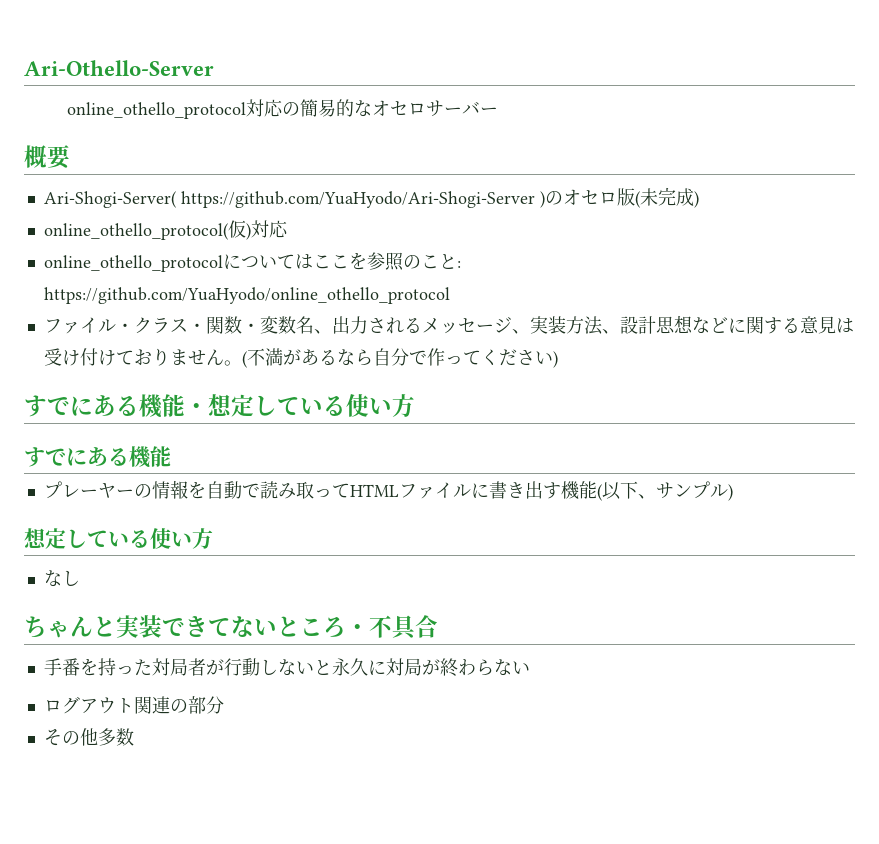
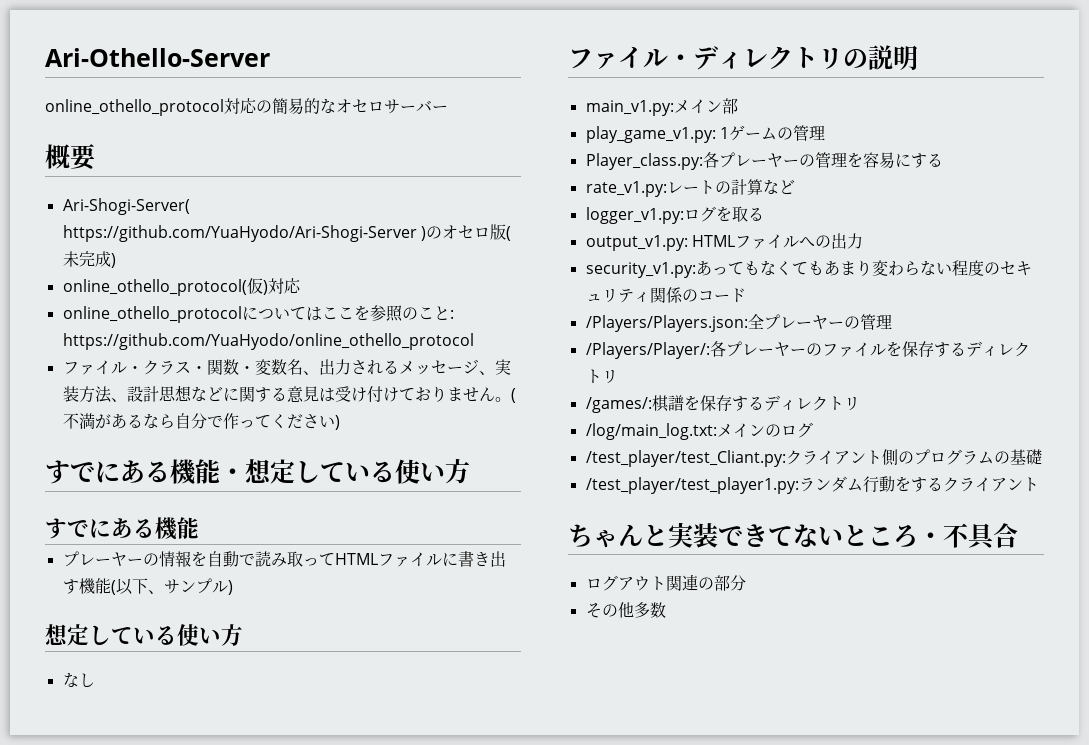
(80, 578) none -> [568,45,918,70] [585,98,738,116] [585,125,825,143] [585,152,943,170] [585,179,795,197] [585,206,764,224] [585,233,863,251] [585,260,1032,278] [585,287,746,303] [585,314,892,332] [585,341,1030,359] [585,369,618,384] [585,395,860,413] [585,422,813,440] [585,449,1042,467] [585,476,1039,494] // ファイル・ディレクトリの説明 // main_v1.py:メイン部 // play_game_v1.py: 1ゲームの管理 // Player_class.py:各プレーヤーの管理を容易にする // rate_v1.py:レートの計算など // logger_v1.py:ログを取る // output_v1.py: HTMLファイルへの出力 // security_v1.py:あってもなくてもあまり変わらない程度のセキュリティ関係のコード // /Players/Players.json:全プレーヤーの管理 // /Players/Player/:各プレーヤーのファイルを保存するディレクトリ // /games/:棋譜を保存するディレクトリ // /log/main_log.txt:メインのログ // /test_player/test_Cliant.py:クライアント側のプログラムの基礎 // /test_player/test_player1.py:ランダム行動をするクライアント
[43,658,530,677] // 手番を持った対局者が行動しないと永久に対局が終わらない -> (1018, 535) none

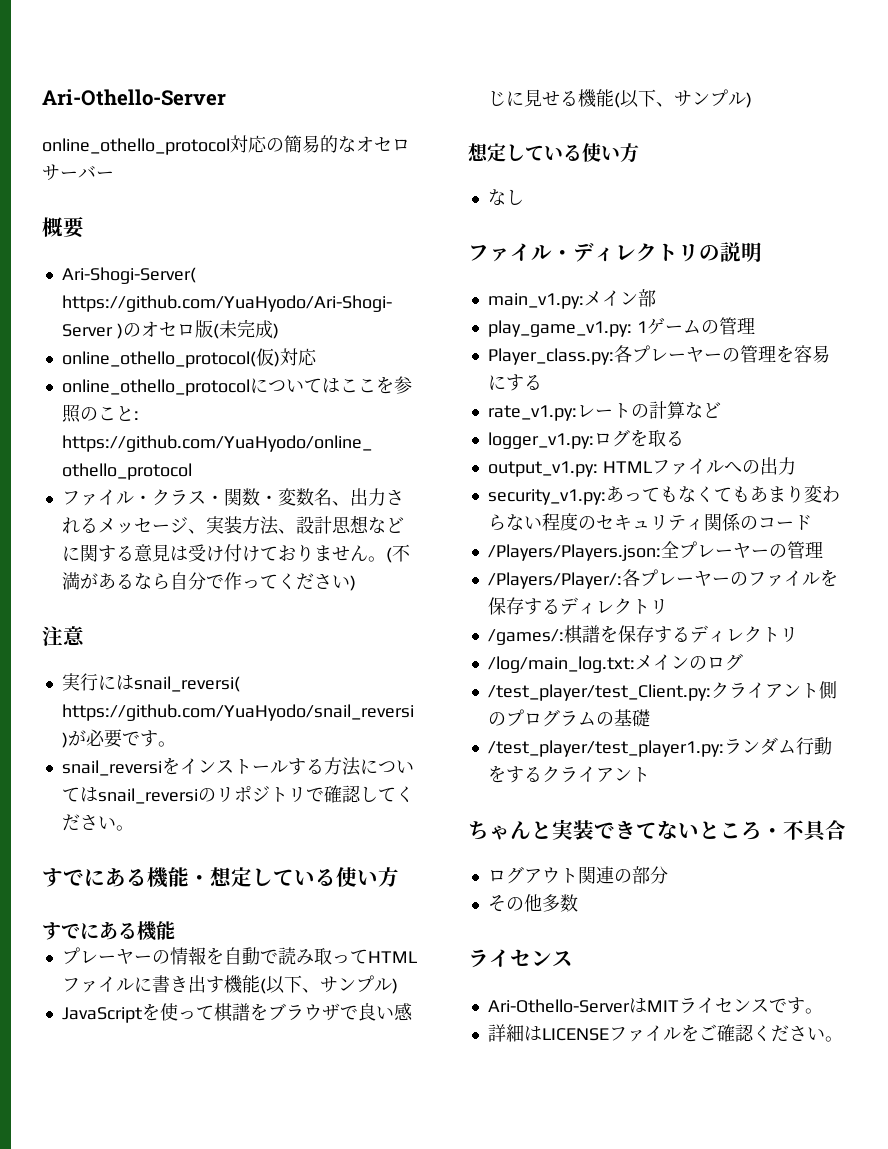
(340, 422) none -> [42,626,85,646] [61,673,240,692] [61,704,414,721] [61,729,176,748] [61,757,414,776] [61,785,414,804] [61,814,134,831] // 注意 // 実行にはsnail_reversi( https://github.com/YuaHyodo/snail_reversi )が必要です。 // snail_reversiをインストールする方法についてはsnail_reversiのリポジトリで確認してください。
(233, 587) none -> [61,1003,413,1023] [487,89,752,108] // JavaScriptを使って棋譜をブラウザで良い感じに見せる機能(以下、サンプル)
[585,450,786,467] /test_player/test_Cliant.py: -> [487,684,711,701] /test_player/test_Client.py:
(666, 610) none -> [468,949,573,968] [487,997,823,1014] [487,1024,843,1042] // ライセンス // Ari-Othello-ServerはMITライセンスです。 // 詳細はLICENSEファイルをご確認ください。

